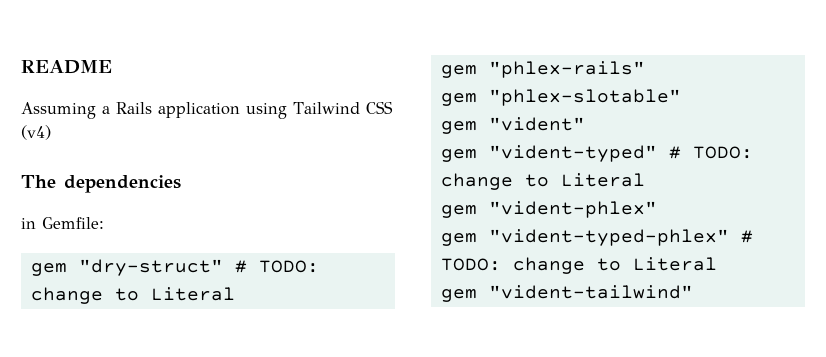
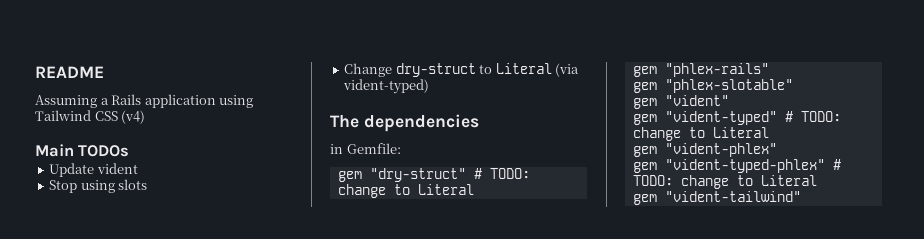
(51, 132) none -> [35,144,130,157] [49,163,138,177] [49,179,148,193] [344,63,580,77] [343,79,430,94] // Main TODOs // Update vident // Stop using slots // Change dry-struct to Literal (via vident-typed)

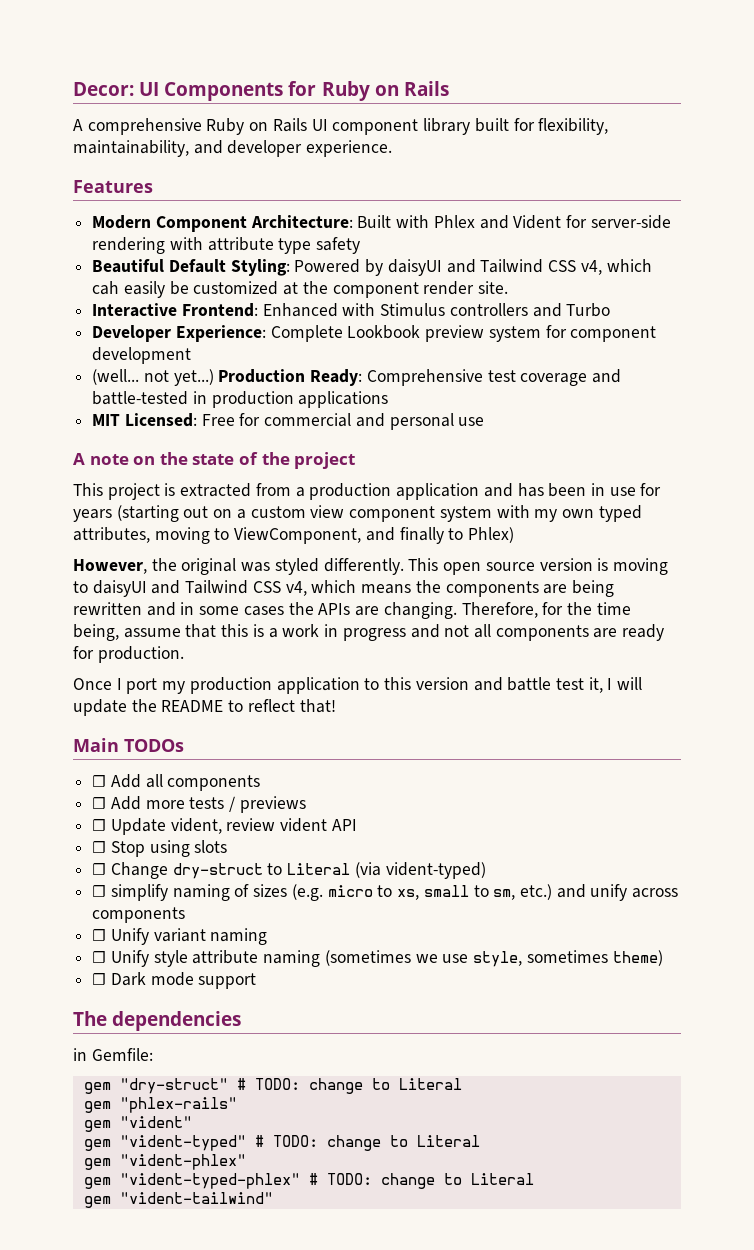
[35,66,104,78] [35,94,254,108] [35,110,146,124] [35,144,130,157] [49,163,95,177] README // Assuming a Rails application using Tailwind CSS (v4) // Main TODOs // Update -> [73,81,449,101] [73,118,609,135] [73,140,393,157] [73,180,153,193] [92,215,671,232] [92,237,361,254] [92,259,652,276] [92,281,509,298] [92,303,611,317] [92,325,657,342] [92,347,192,364] [92,369,622,386] [92,391,389,408] [92,413,485,430] [73,452,356,469] [73,483,662,500] [73,505,642,522] [73,527,515,544] [73,558,668,575] [73,580,614,597] [73,602,631,619] [73,624,665,641] [73,646,184,663] [73,677,643,694] [73,699,336,716] [73,738,184,752] [92,774,261,791] [92,796,306,813] [92,818,276,835] Decor: UI Components for Ruby on Rails // A comprehensive Ruby on Rails UI component library built for flexibility, maintainability, and developer experience. // Features // Modern Component Architecture: Built with Phlex and Vident for server-side rendering with attribute type safety // Beautiful Default Styling: Powered by daisyUI and Tailwind CSS v4, which cah easily be customized at the component render site. // Interactive Frontend: Enhanced with Stimulus controllers and Turbo // Developer Experience: Complete Lookbook preview system for component development // (well... not yet...) Production Ready: Comprehensive test coverage and battle-tested in production applications // MIT Licensed: Free for commercial and personal use // A note on the state of the project // This project is extracted from a production application and has been in use for years (starting out on a custom view component system with my own typed attributes, moving to ViewComponent, and finally to Phlex) // However, the original was styled differently. This open source version is moving to daisyUI and Tailwind CSS v4, which means the components are being rewritten and in some cases the APIs are changing. Therefore, for the time being, assume that this is a work in progress and not all components are ready for production. // Once I port my production application to this version and battle test it, I will update the README to reflect that! // Main TODOs // ☐ Add all components // ☐ Add more tests / previews // ☐ Update vident, review
(138, 168) // -> [331,819,357,831] [92,841,107,853] API // ☐
(148, 184) none -> [92,863,107,875] ☐
(430, 86) none -> [92,884,679,901] [92,907,186,923] [92,928,268,945] [92,950,663,967] [92,972,257,989] // ☐ simplify naming of sizes (e.g. micro to xs, small to sm, etc.) and unify across components // ☐ Unify variant naming // ☐ Unify style attribute naming (sometimes we use style, sometimes theme) // ☐ Dark mode support
[632,79,793,93] // gem "phlex-slotable" -> (237, 1105) none

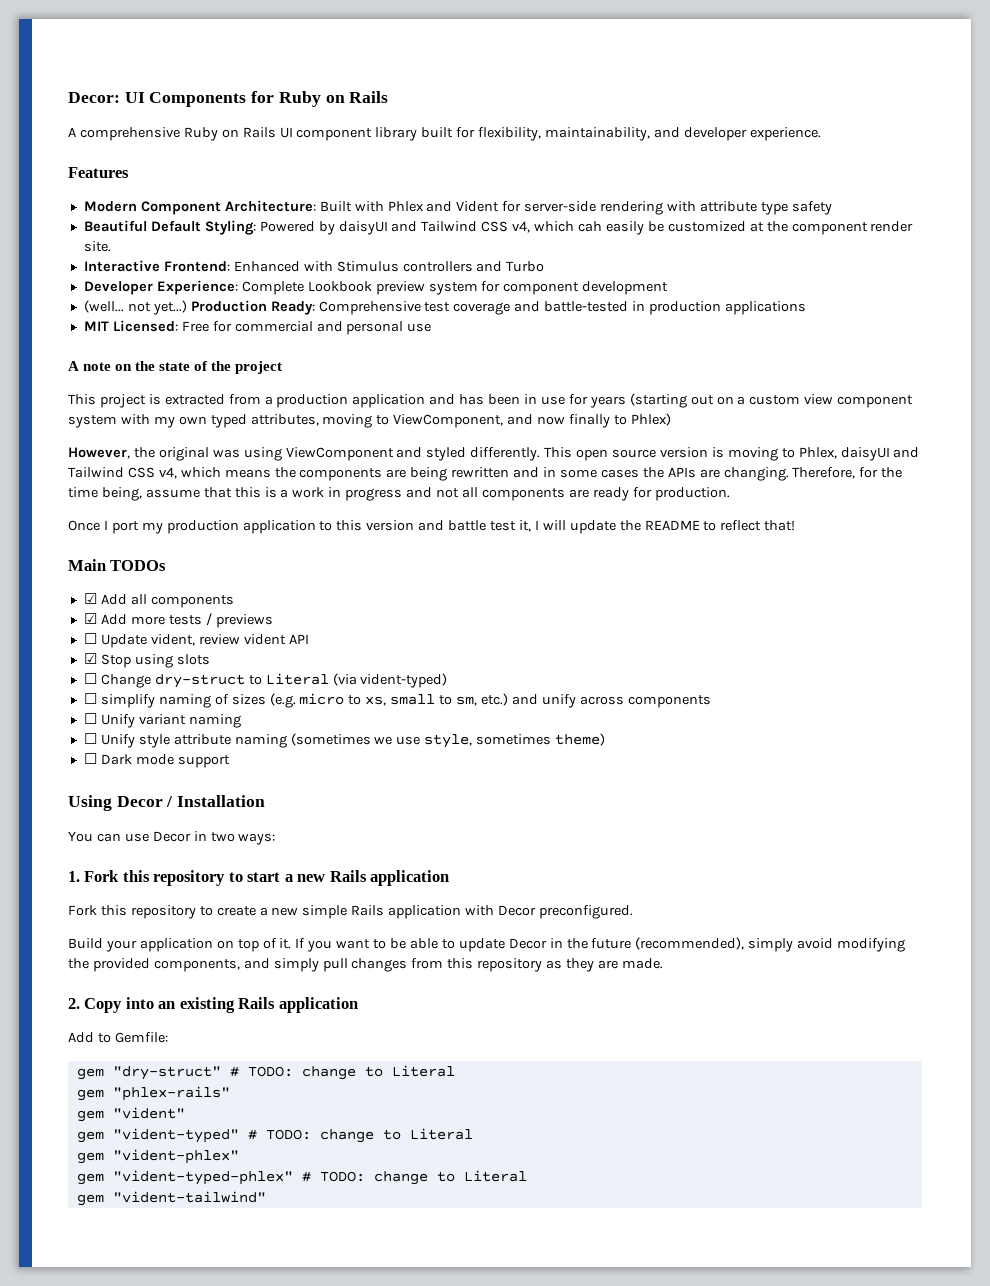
(395, 534) none -> [537,416,566,425] now
(271, 567) none -> [243,447,423,461] using ViewComponent and
(88, 587) none -> [798,447,837,459] Phlex,
[92,775,107,787] ☐ -> [83,593,97,604] ☑
[92,797,107,809] ☐ -> [83,613,97,624] ☑
[92,841,107,853] ☐ -> [83,653,97,664] ☑
[73,1011,242,1031] [73,1048,87,1061] The dependencies // in -> [68,795,266,811] [68,831,276,845] [68,870,450,886] [68,905,633,919] [68,937,906,952] [68,958,663,972] [68,997,358,1013] [68,1032,111,1043] Using Decor / Installation // You can use Decor in two ways: // 1. Fork this repository to start a new Rails application // Fork this repository to create a new simple Rails application with Decor preconfigured. // Build your application on top of it. If you want to be able to update Decor in the future (recommended), simply avoid modifying the provided components, and simply pull changes from this repository as they are made. // 2. Copy into an existing Rails application // Add to

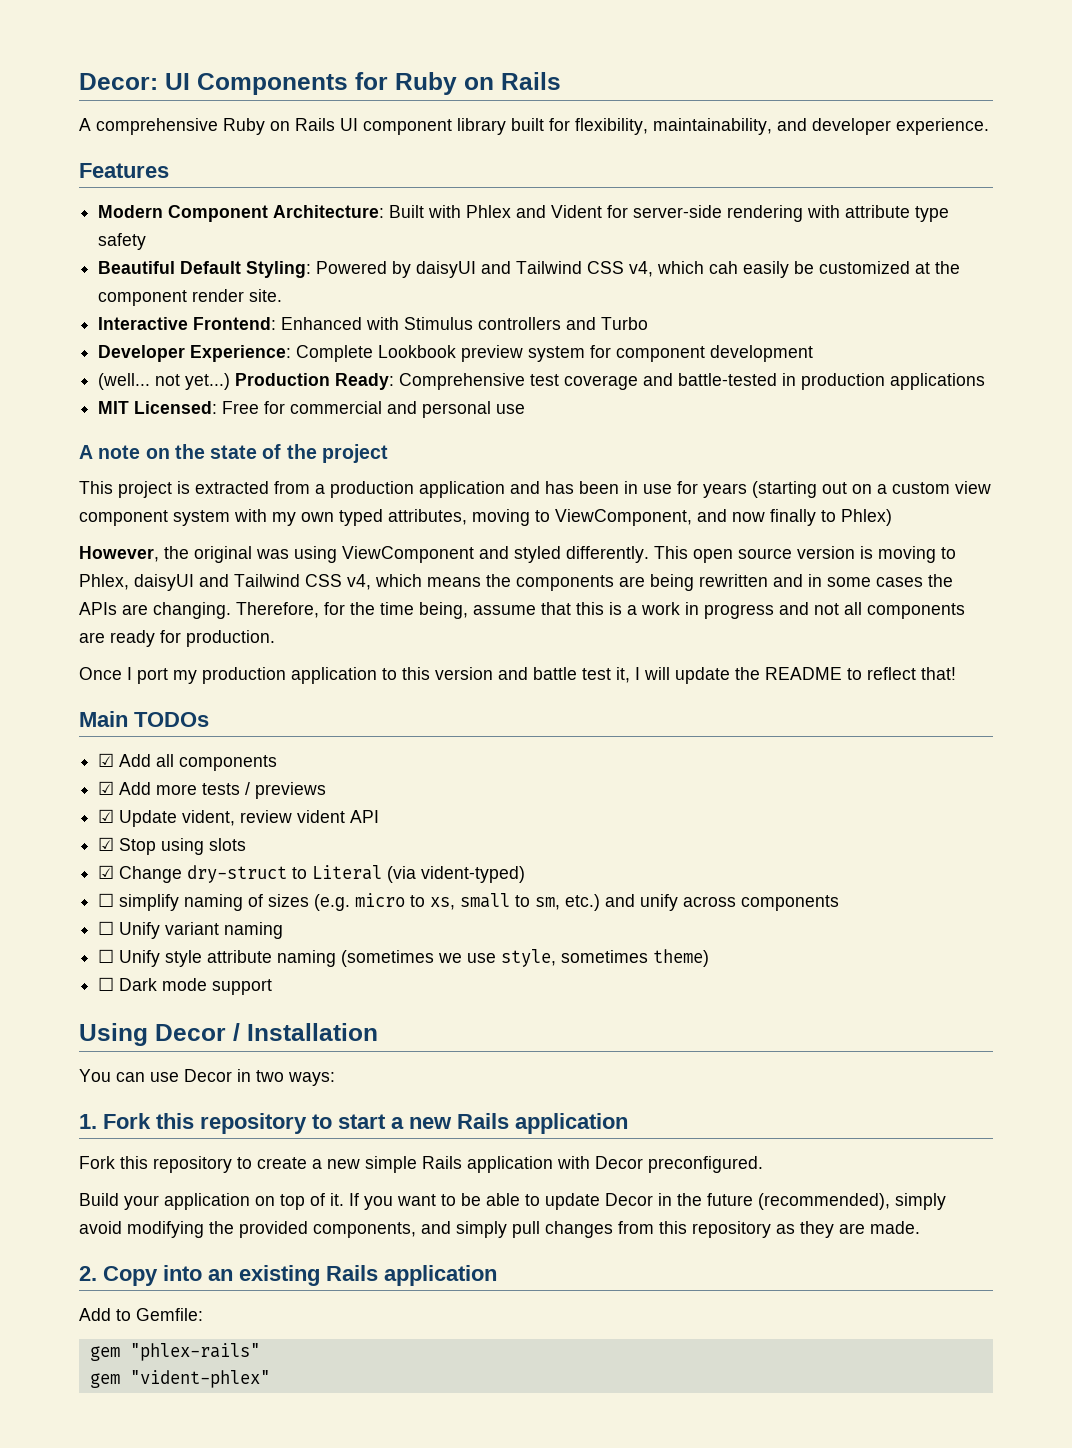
[83,633,97,644] ☐ -> [98,809,115,823] ☑
[83,673,97,684] ☐ -> [98,865,115,879] ☑
[112,1065,455,1080] [76,1086,230,1101] [76,1107,185,1122] [76,1128,473,1143] [76,1149,239,1164] [76,1170,527,1185] [76,1191,266,1206] "dry-struct" # TODO: change to Literal // gem "phlex-rails" // gem "vident" // gem "vident-typed" # TODO: change to Literal // gem "vident-phlex" // gem "vident-typed-phlex" # TODO: change to Literal // gem "vident-tailwind" -> [129,1343,260,1361] [89,1370,270,1388] "phlex-rails" // gem "vident-phlex"

